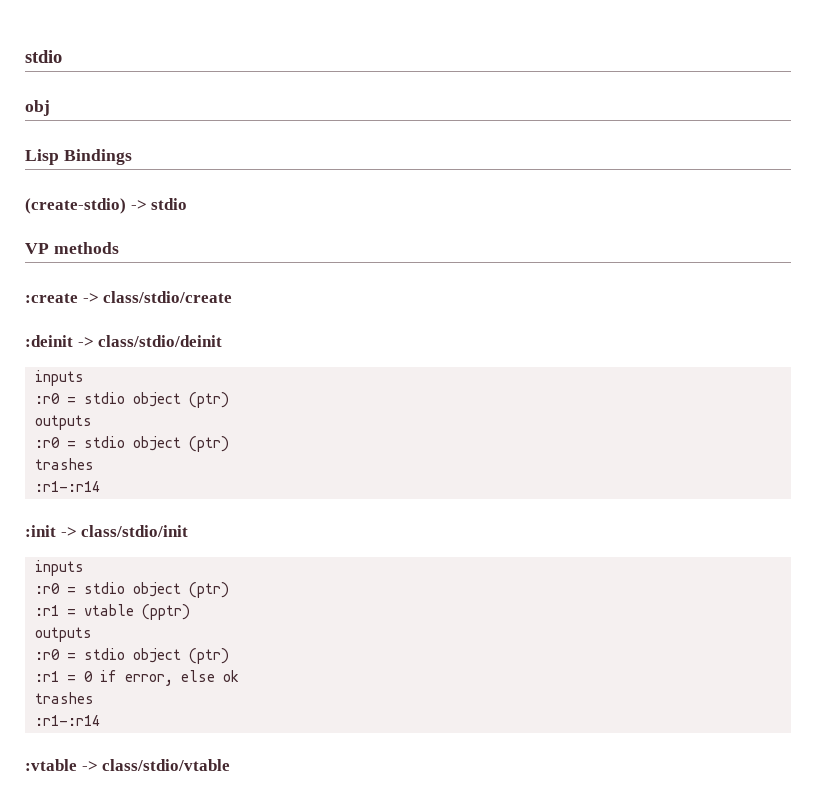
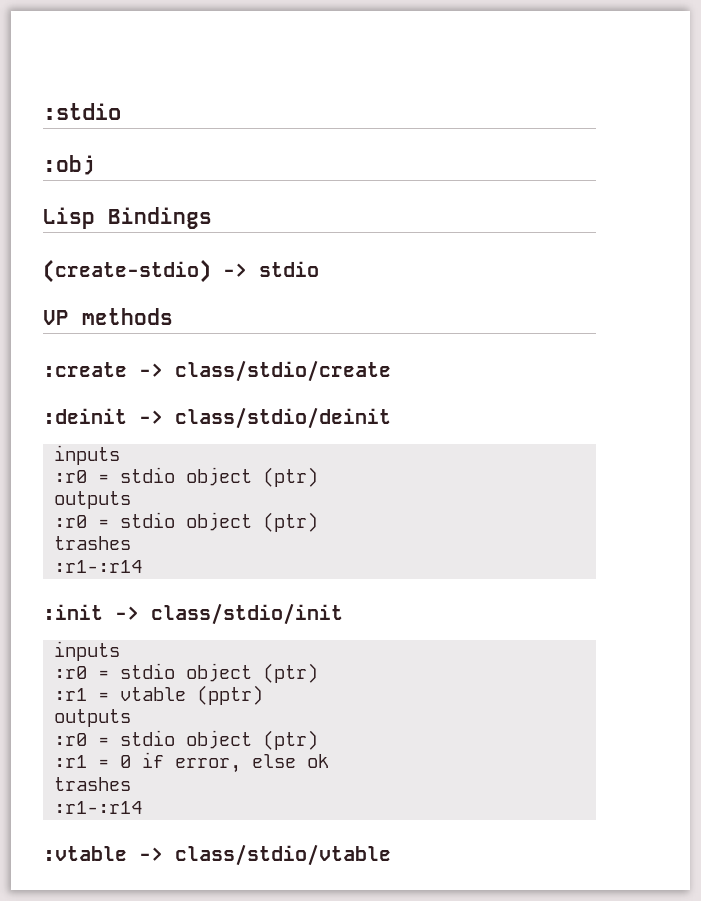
[25,50,62,63] [25,100,50,116] stdio // obj -> [43,103,121,120] [43,155,95,175] :stdio // :obj

